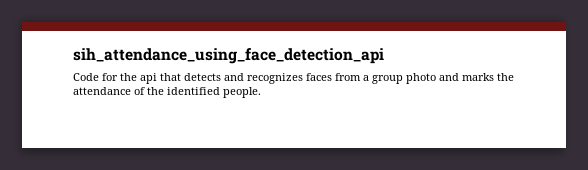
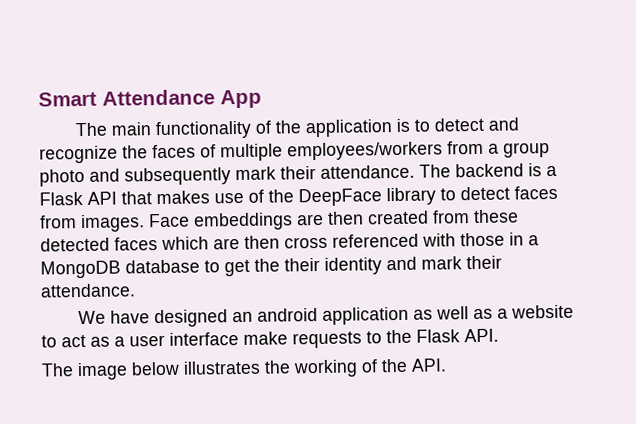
[73,48,384,64] [73,73,332,84] sih_attendance_using_face_detection_api // Code for the api that detects and recognizes faces -> [38,89,262,109] [75,117,520,140] [39,141,443,164] Smart Attendance App // The main functionality of the application is to detect and recognize the faces of multiple employees/workers
[462,73,514,81] [73,87,261,98] marks the attendance of the identified people. -> [124,163,557,186] [39,185,558,207] [40,209,519,233] [40,232,539,252] [40,255,502,279] [40,283,136,298] [78,304,575,328] [41,328,499,349] [41,358,447,381] subsequently mark their attendance. The backend is a Flask API that makes use of the DeepFace library to detect faces from images. Face embeddings are then created from these detected faces which are then cross referenced with those in a MongoDB database to get the their identity and mark their attendance. // We have designed an android application as well as a website to act as a user interface make requests to the Flask API. // The image below illustrates the working of the API.

